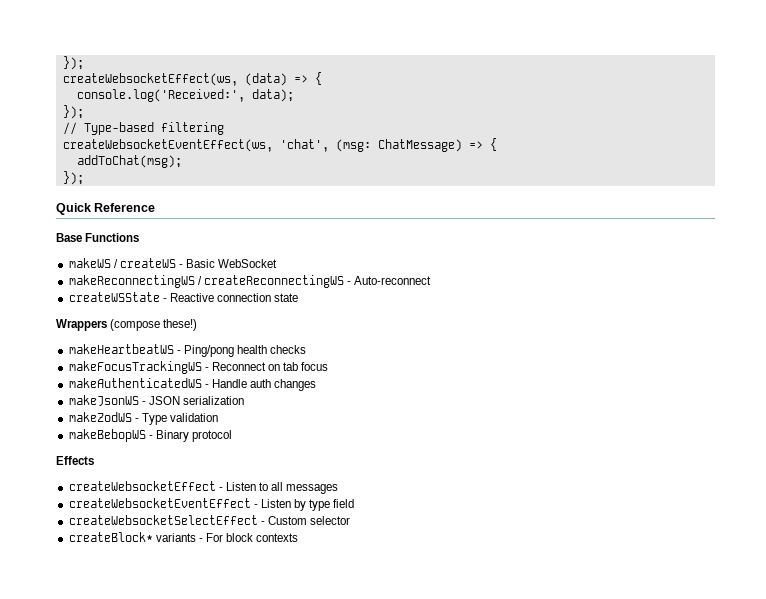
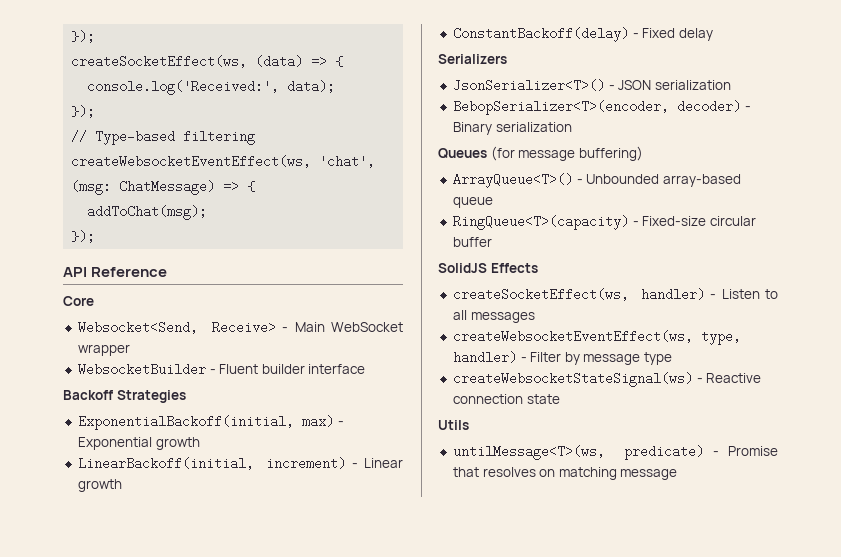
[62,56,84,70] [62,73,238,86] }); // createWebsocketEffect(ws, -> [71,30,96,43] [71,55,248,68] }); // createSocketEffect(ws,
[56,203,91,215] Quick -> [63,267,87,277] API
[56,233,140,242] [68,258,278,268] [68,275,432,288] [68,292,299,302] [56,319,198,331] [68,344,307,357] [68,361,329,374] [68,378,317,391] [68,395,244,406] [68,412,218,425] [68,429,232,442] Base Functions // makeWS / createWS - Basic WebSocket // makeReconnectingWS / createReconnectingWS - Auto-reconnect // createWSState - Reactive connection state // Wrappers (compose these!) // makeHeartbeatWS - Ping/pong health checks // makeFocusTrackingWS - Reconnect on tab focus // makeAuthenticatedWS - Handle auth changes // makeJsonWS - JSON serialization // makeZodWS - Type validation // makeBebopWS - Binary protocol // -> [63,296,94,306] [77,321,403,334] [77,344,130,356] [77,363,366,376] [63,390,186,403] [77,415,344,430] [77,437,200,450] [77,457,403,470] [77,479,122,492] [452,27,713,42] [438,54,507,64] [452,79,731,92] [452,100,751,115] [452,122,572,135] [438,146,643,161] [452,173,741,188] [452,197,493,208] [452,215,756,230] [452,237,492,247] [438,263,487,273] Core // Websocket<Send, Receive> - Main WebSocket wrapper // WebsocketBuilder - Fluent builder interface // Backoff Strategies // ExponentialBackoff(initial, max) - Exponential growth // LinearBackoff(initial, increment) - Linear growth // ConstantBackoff(delay) - Fixed delay // Serializers // JsonSerializer<T>() - JSON serialization // BebopSerializer<T>(encoder, decoder) - Binary serialization // Queues (for message buffering) // ArrayQueue<T>() - Unbounded array-based queue // RingQueue<T>(capacity) - Fixed-size circular buffer // SolidJS
[68,481,216,491] createWebsocketEffect -> [452,288,705,301] createSocketEffect(ws, handler)
[68,498,355,511] [68,515,350,525] [68,532,299,542] createWebsocketEventEffect - Listen by type field // createWebsocketSelectEffect - Custom selector // createBlock* variants - For block contexts -> [452,330,741,345] [452,351,673,365] [452,372,762,387] [452,394,560,404] [438,420,469,430] [452,445,778,460] [452,467,678,480] createWebsocketEventEffect(ws, type, handler) - Filter by message type // createWebsocketStateSignal(ws) - Reactive connection state // Utils // untilMessage<T>(ws, predicate) - Promise that resolves on matching message

